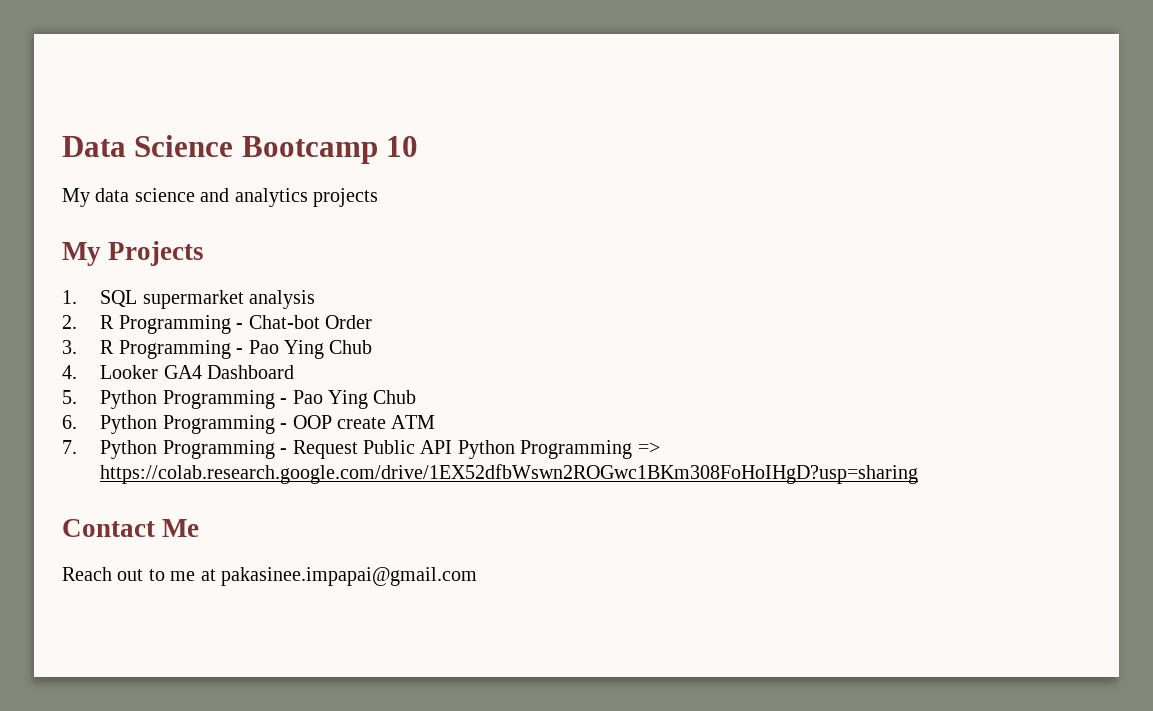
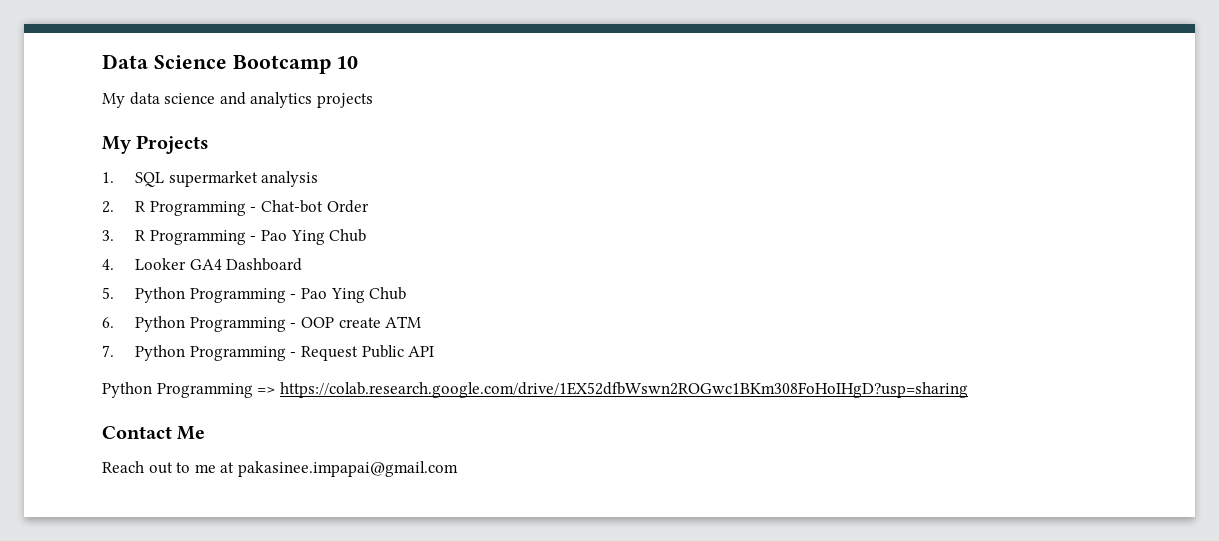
(453, 447) none -> (435, 351) //

